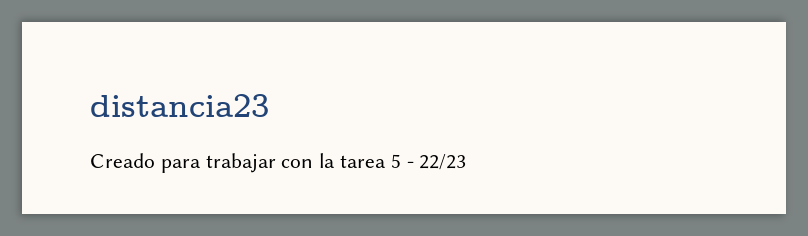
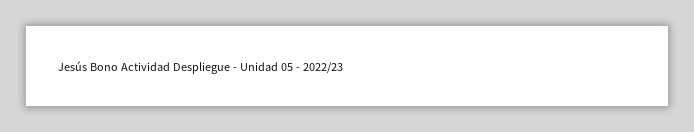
[90,94,269,117] [90,153,467,173] distancia23 // Creado para trabajar con la tarea 5 - 22/23 -> [58,61,343,74] Jesús Bono Actividad Despliegue - Unidad 05 - 2022/23

